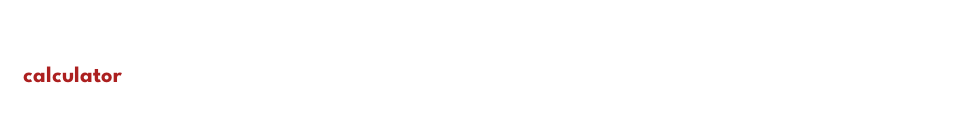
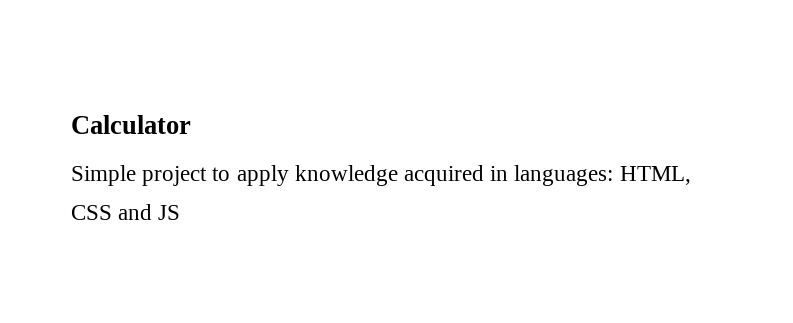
[23,66,122,83] calculator -> [71,115,191,134] [71,165,691,186] [71,204,181,220] Calculator // Simple project to apply knowledge acquired in languages: HTML, CSS and JS

